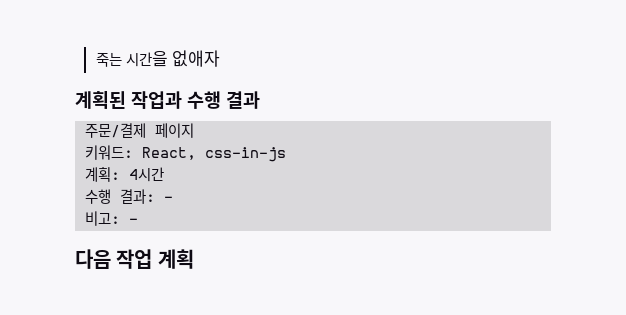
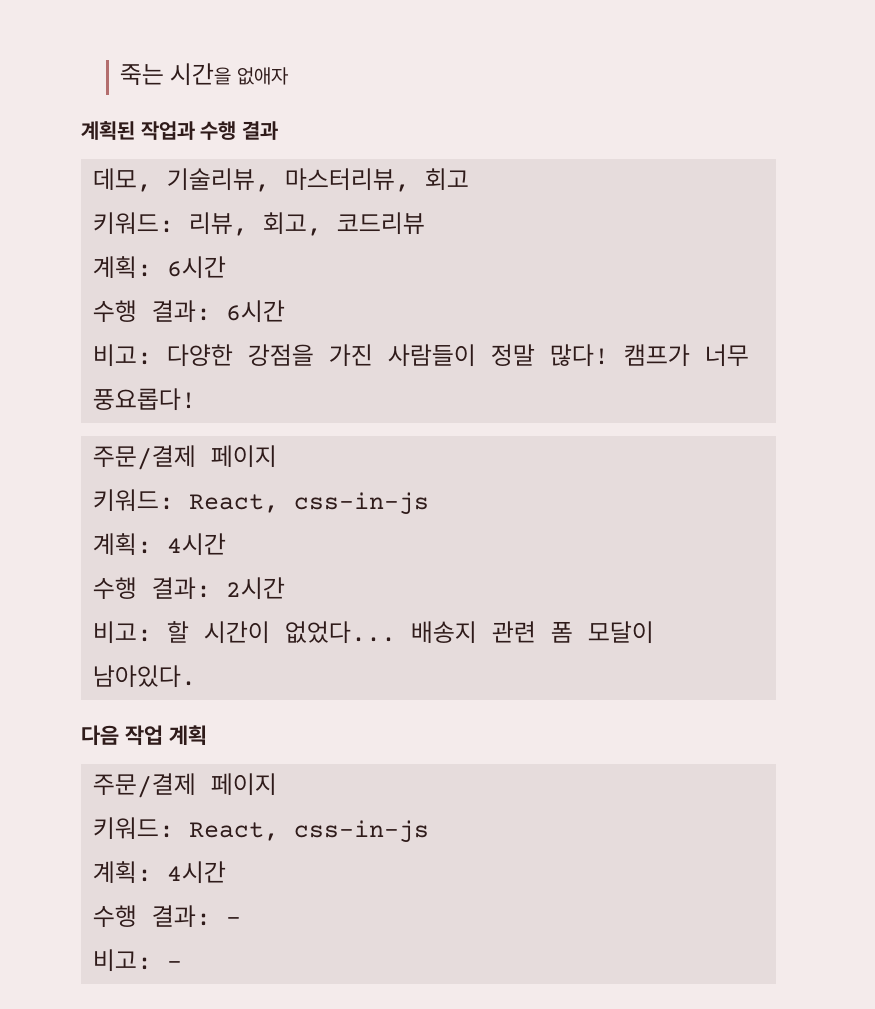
(260, 100) none -> [93,168,469,192] [93,212,425,236] [93,256,226,279] [93,300,285,323] [93,344,749,367] [93,388,196,411] [93,445,277,470] [93,489,429,515] [93,533,226,556] [93,577,285,600] [93,621,654,644] [93,665,196,688] [81,725,207,746] // 데모, 기술리뷰, 마스터리뷰, 회고 // 키워드: 리뷰, 회고, 코드리뷰 // 계획: 6시간 // 수행 결과: 6시간 // 비고: 다양한 강점을 가진 사람들이 정말 많다! 캠프가 너무 풍요롭다! // 주문/결제 페이지 // 키워드: React, css-in-js // 계획: 4시간 // 수행 결과: 2시간 // 비고: 할 시간이 없었다... 배송지 관련 폼 모달이 남아있다. // 다음 작업 계획
[75,249,194,269] // 다음 작업 계획 -> (182, 965) none

